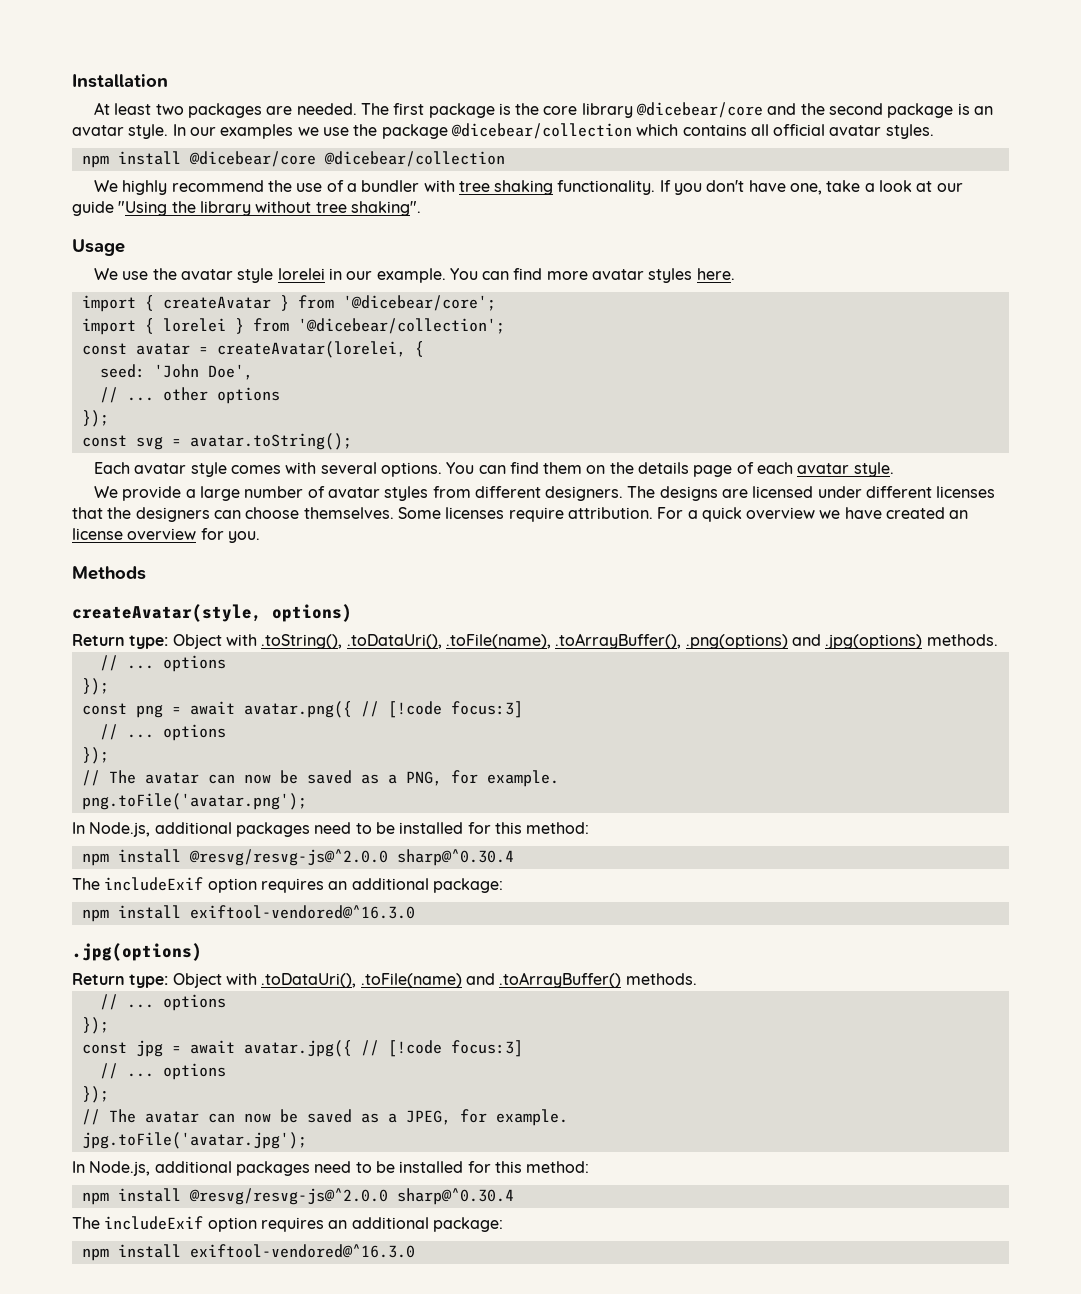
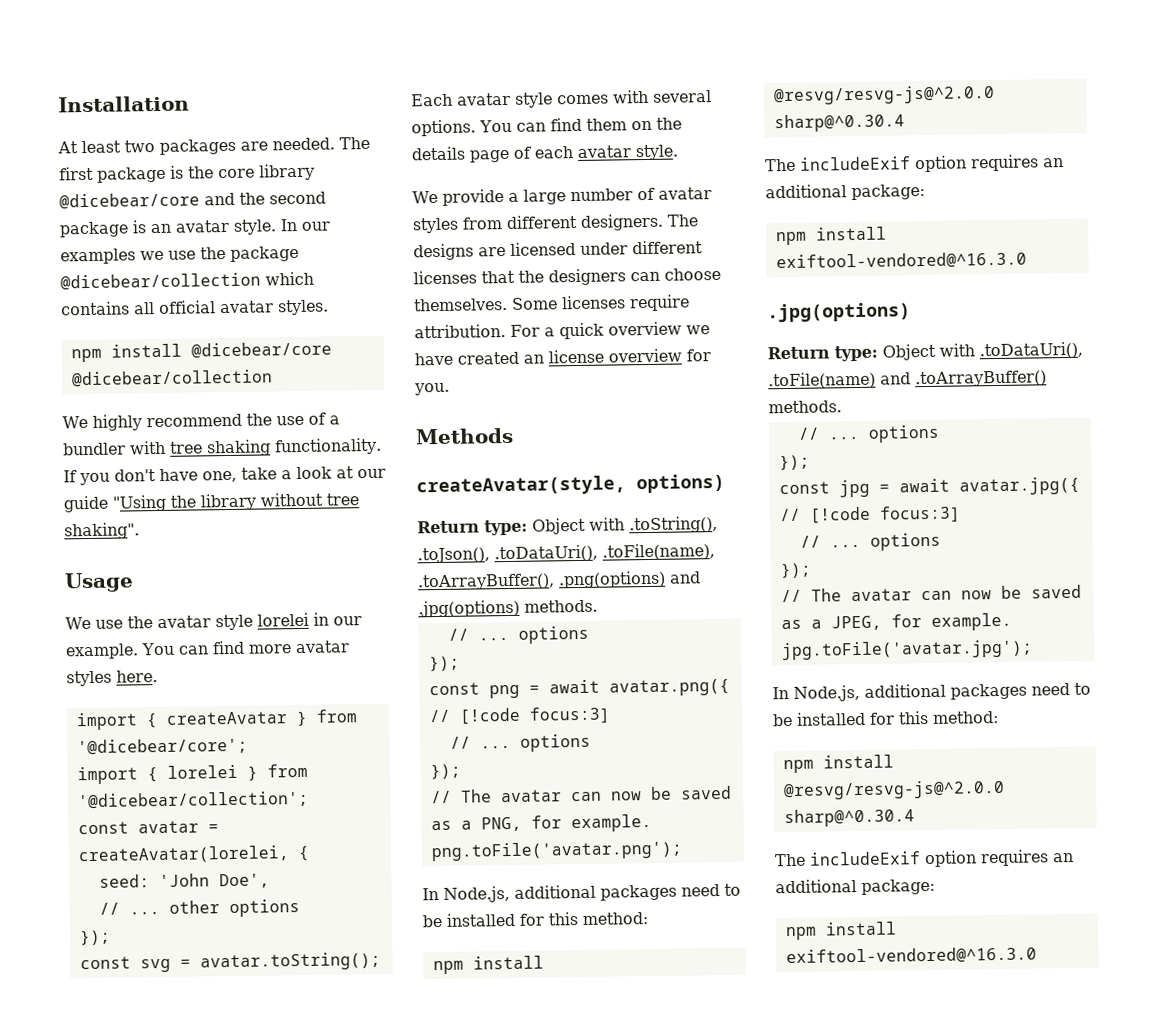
(343, 641) none -> [417,547,490,564] .toJson(),

